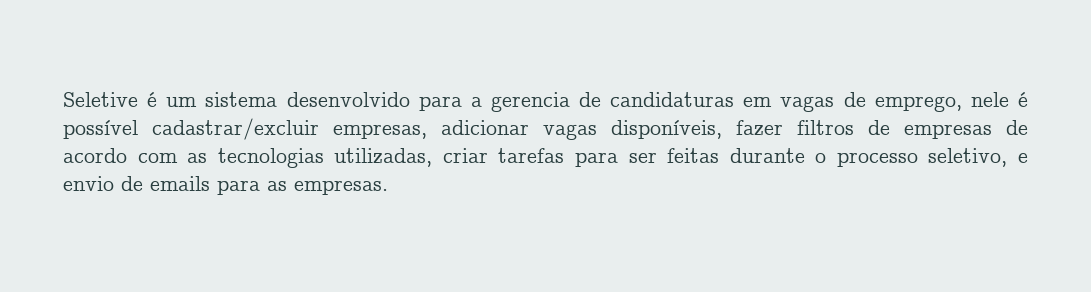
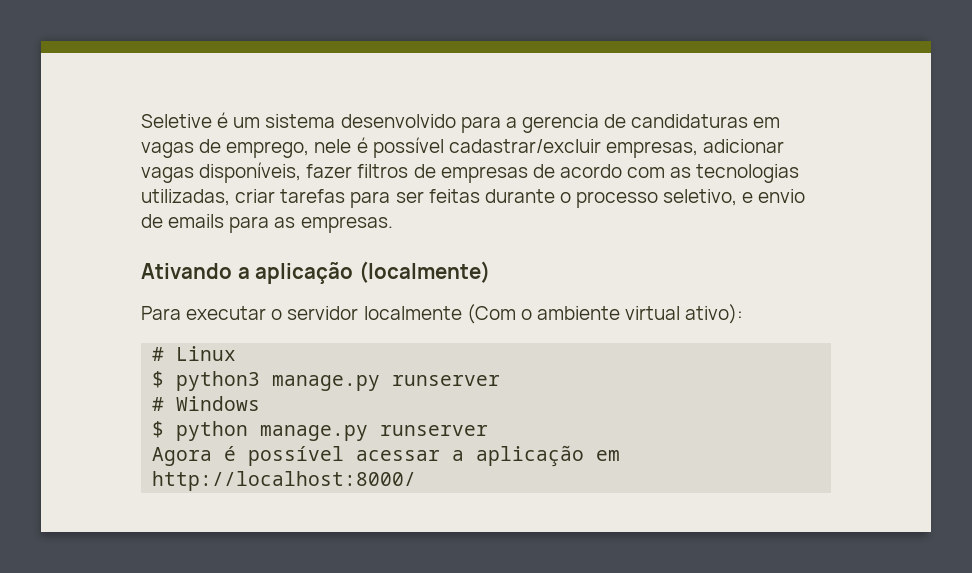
(388, 187) none -> [141,261,490,284] [141,304,744,324] [152,346,237,361] [152,371,501,391] [152,396,261,411] [152,421,489,441] [152,445,621,467] [152,471,417,491] // Ativando a aplicação (localmente) // Para executar o servidor localmente (Com o ambiente virtual ativo): // # Linux // $ python3 manage.py runserver // # Windows // $ python manage.py runserver // Agora é possível acessar a aplicação em http://localhost:8000/

